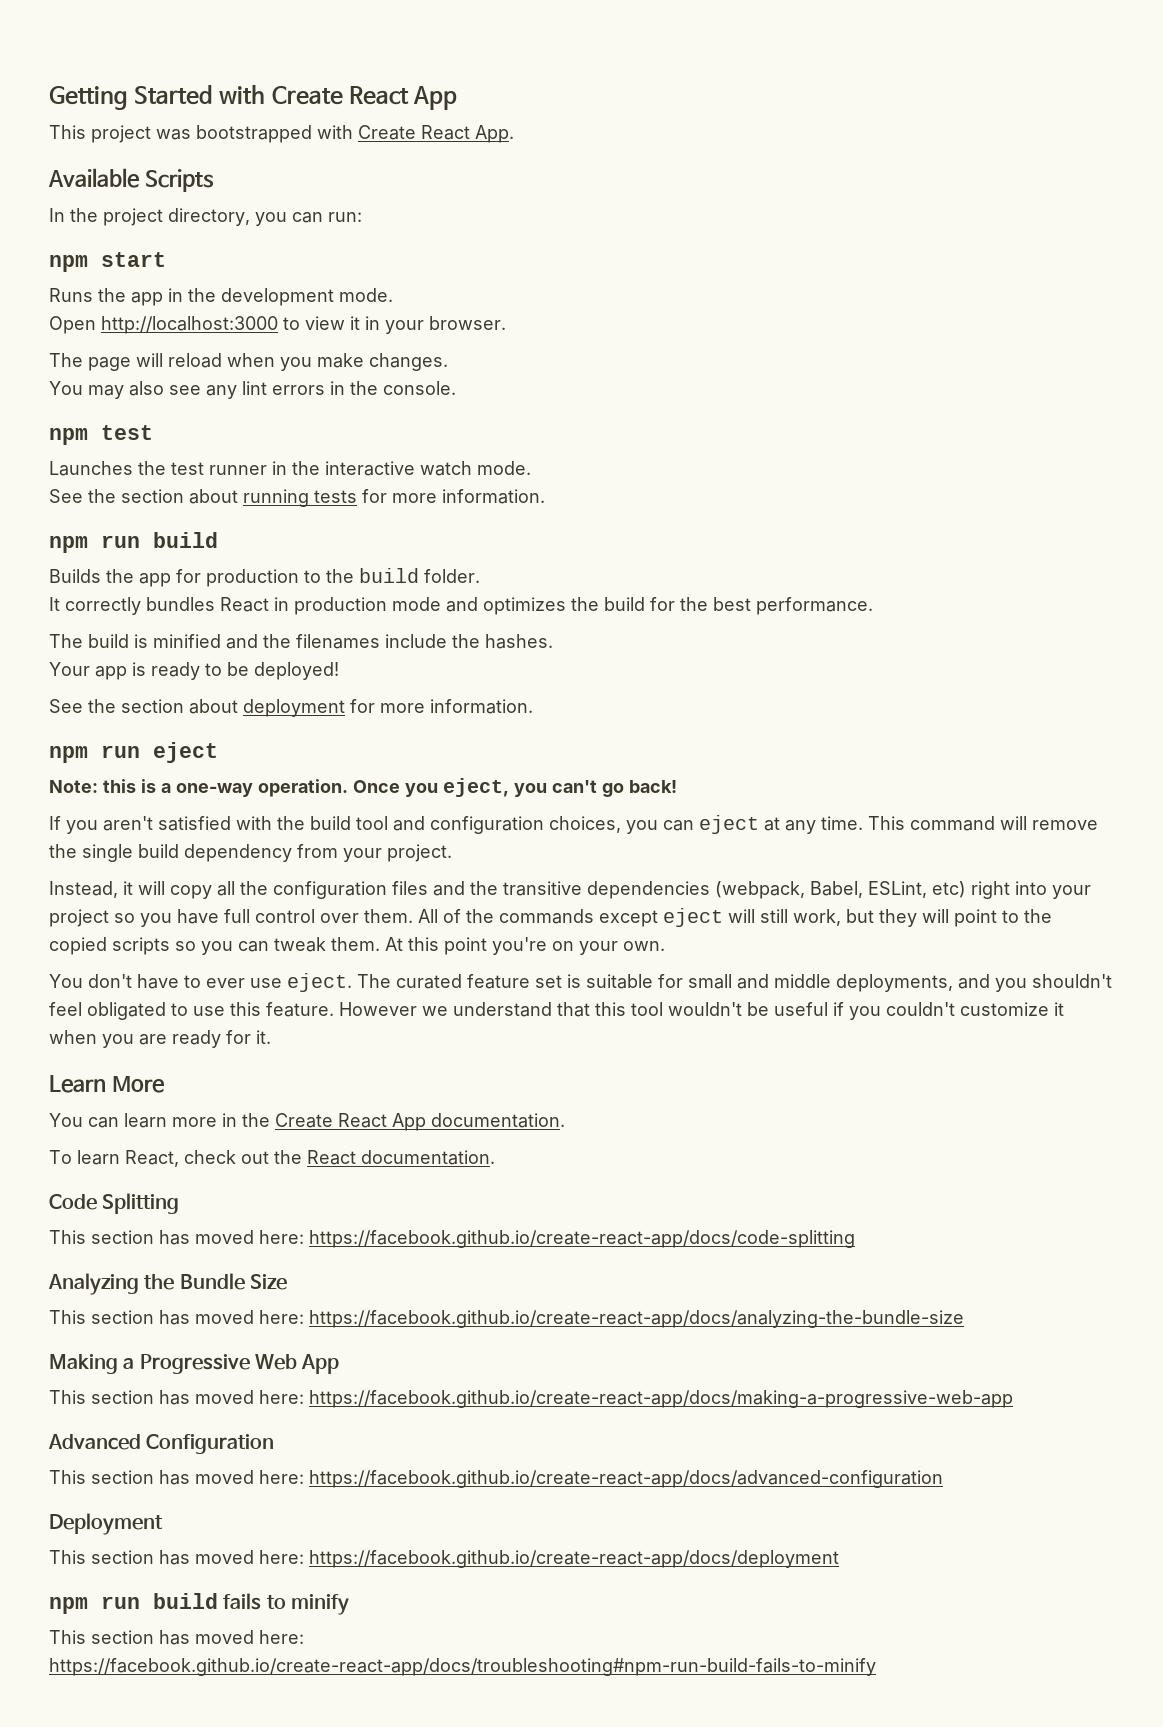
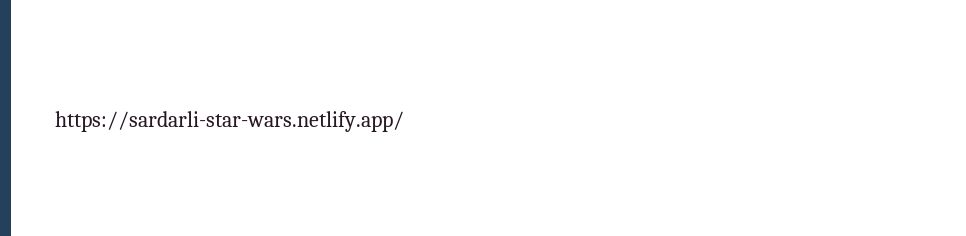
[49,85,458,110] [49,125,514,143] [48,168,214,192] [49,208,362,226] [49,252,166,272] [49,288,393,306] [49,316,506,334] [49,353,448,371] [49,381,456,399] [49,425,153,445] [49,461,531,476] [49,489,545,507] [49,532,218,553] [49,568,480,587] [49,597,873,615] [49,634,553,649] [49,662,339,680] [49,699,533,717] [49,742,218,763] [49,778,677,797] [49,815,1098,834] [49,844,452,862] [49,881,1091,899] [49,908,1052,927] [49,937,665,955] [49,973,1112,992] [49,1002,1064,1020] [49,1030,271,1048] [49,1075,165,1093] [49,1113,565,1131] [49,1150,495,1167] [49,1193,180,1214] [49,1230,855,1248] [48,1273,287,1295] [49,1310,964,1328] [49,1354,340,1374] [49,1390,1013,1408] [48,1434,275,1454] [49,1470,943,1488] [49,1513,163,1535] [49,1550,839,1568] [49,1593,349,1615] [49,1630,304,1645] [49,1658,876,1676] Getting Started with Create React App // This project was bootstrapped with Create React App. // Available Scripts // In the project directory, you can run: // npm start // Runs the app in the development mode. // Open http://localhost:3000 to view it in your browser. // The page will reload when you make changes. // You may also see any lint errors in the console. // npm test // Launches the test runner in the interactive watch mode. // See the section about running tests for more information. // npm run build // Builds the app for production to the build folder. // It correctly bundles React in production mode and optimizes the build for the best performance. // The build is minified and the filenames include the hashes. // Your app is ready to be deployed! // See the section about deployment for more information. // npm run eject // Note: this is a one-way operation. Once you eject, you can't go back! // If you aren't satisfied with the build tool and configuration choices, you can eject at any time. This command will remove the single build dependency from your project. // Instead, it will copy all the configuration files and the transitive dependencies (webpack, Babel, ESLint, etc) right into your project so you have full control over them. All of the commands except eject will still work, but they will point to the copied scripts so you can tweak them. At this point you're on your own. // You don't have to ever use eject. The curated feature set is suitable for small and middle deployments, and you shouldn't feel obligated to use this feature. However we understand that this tool wouldn't be useful if you couldn't customize it when you are ready for it. // Learn More // You can learn more in the Create React App documentation. // To learn React, check out the React documentation. // Code Splitting // This section has moved here: https://facebook.github.io/create-react-app/docs/code-splitting // Analyzing the Bundle Size // This section has moved here: https://facebook.github.io/create-react-app/docs/analyzing-the-bundle-size // Making a Progressive Web App // This section has moved here: https://facebook.github.io/create-react-app/docs/making-a-progressive-web-app // Advanced Configuration // This section has moved here: https://facebook.github.io/create-react-app/docs/advanced-configuration // Deployment // This section has moved here: https://facebook.github.io/create-react-app/docs/deployment // npm run build fails to minify // This section has moved here: https://facebook.github.io/create-react-app/docs/troubleshooting#npm-run-build-fails-to-minify -> [55,111,404,132] https://sardarli-star-wars.netlify.app/

